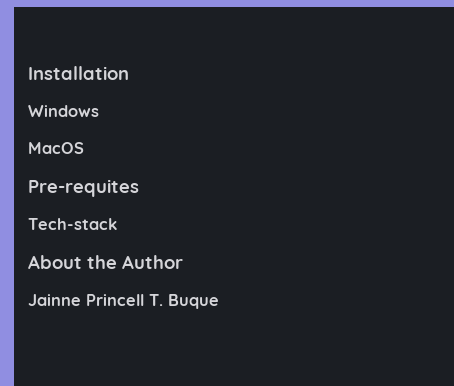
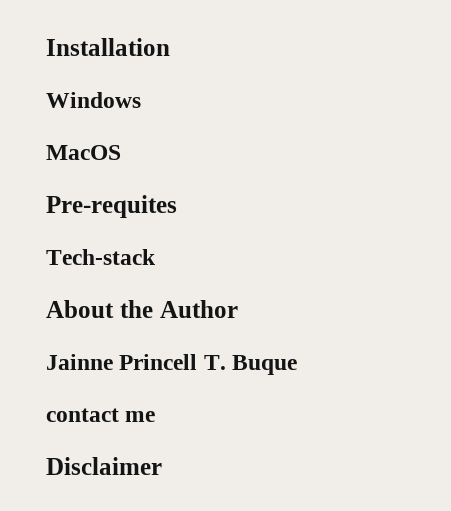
(219, 301) none -> [46,408,156,422] [46,457,162,475] // contact me // Disclaimer

